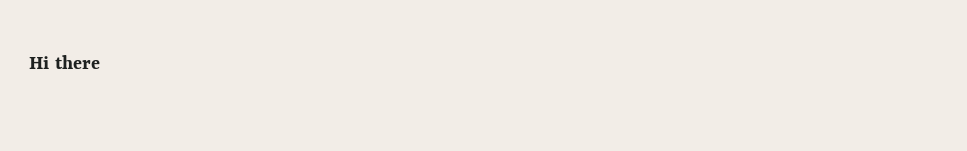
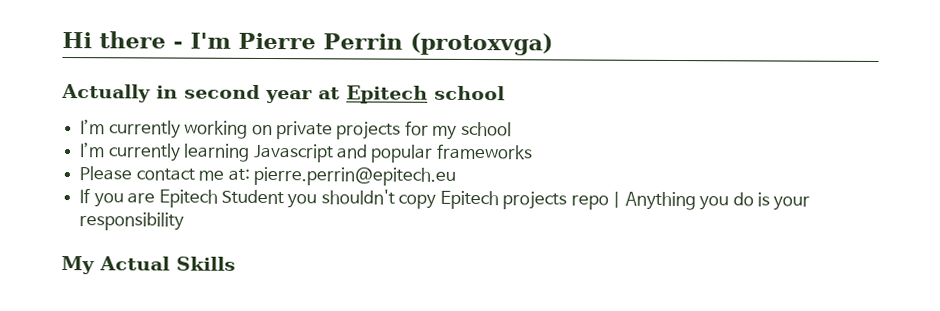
(100, 62) none -> [173,32,553,56] [61,84,505,104] [80,119,512,140] [79,142,533,163] [79,166,456,186] [79,188,811,211] [79,212,185,231] [61,256,236,275] - I'm Pierre Perrin (protoxvga) // Actually in second year at Epitech school // I’m currently working on private projects for my school // I’m currently learning Javascript and popular frameworks // Please contact me at: pierre.perrin@epitech.eu // If you are Epitech Student you shouldn't copy Epitech projects repo | Anything you do is your responsibility // My Actual Skills

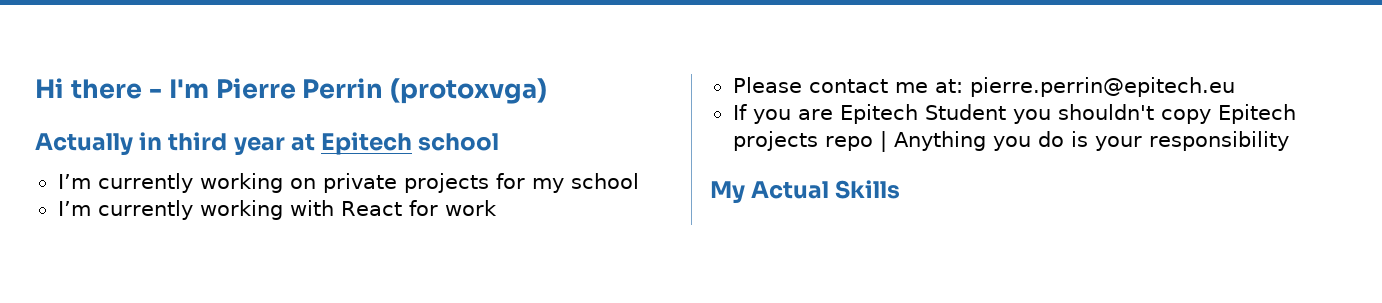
[184,84,260,99] second -> [168,132,228,151] third
[183,143,533,163] learning Javascript and popular frameworks -> [199,200,497,220] working with React for work

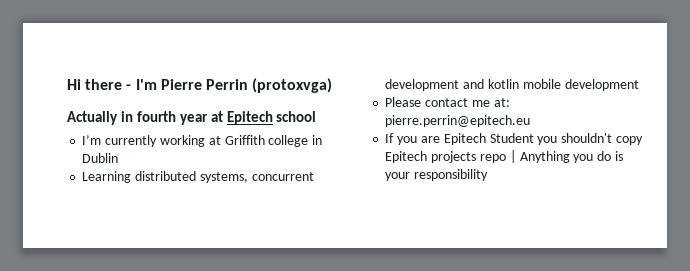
[168,132,228,151] third -> [136,111,176,122] fourth
[289,173,639,193] [57,200,497,220] on private projects for my school // I’m currently working with React for work -> [208,135,323,147] [82,153,119,163] [82,171,314,183] [385,79,639,91] at Griffith college in Dublin // Learning distributed systems, concurrent development and kotlin mobile development
[710,180,901,203] // My Actual Skills -> (489, 175) none

